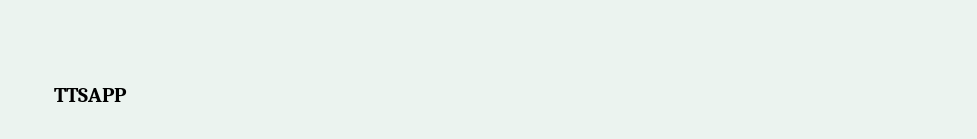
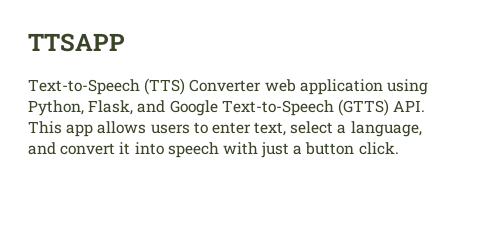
(127, 95) none -> [28,78,428,95] [28,99,426,116] [28,121,422,137] [28,142,399,158] // Text-to-Speech (TTS) Converter web application using Python, Flask, and Google Text-to-Speech (GTTS) API. This app allows users to enter text, select a language, and convert it into speech with just a button click.

